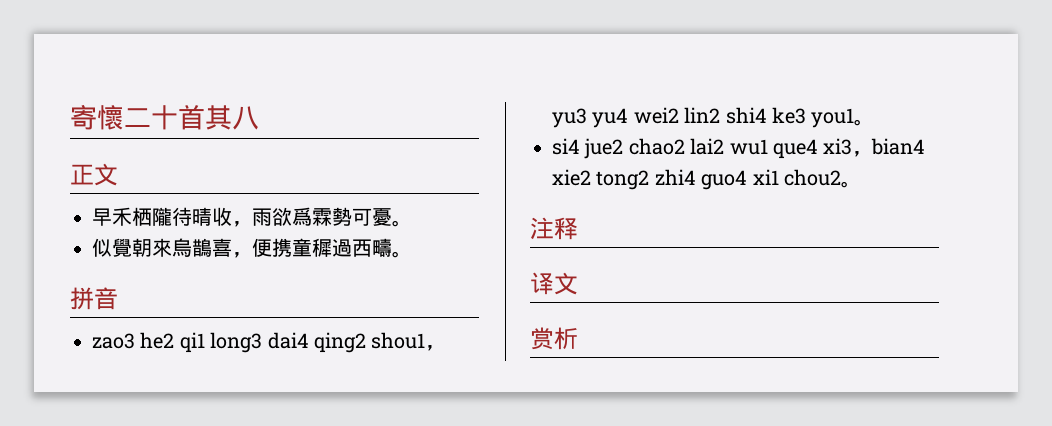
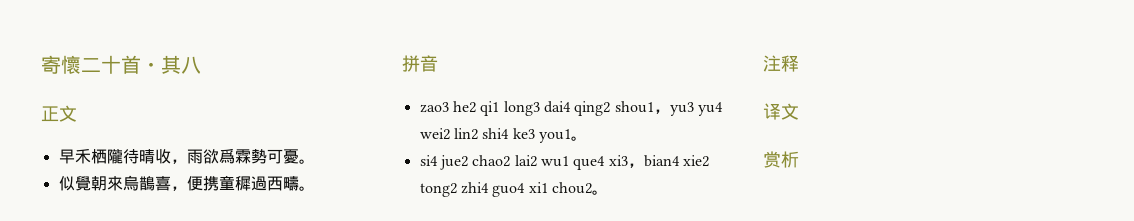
(205, 117) none -> [141,62,161,72] ・

